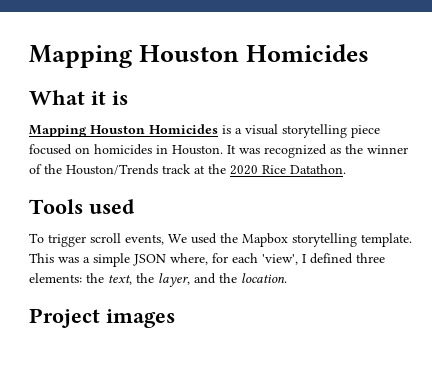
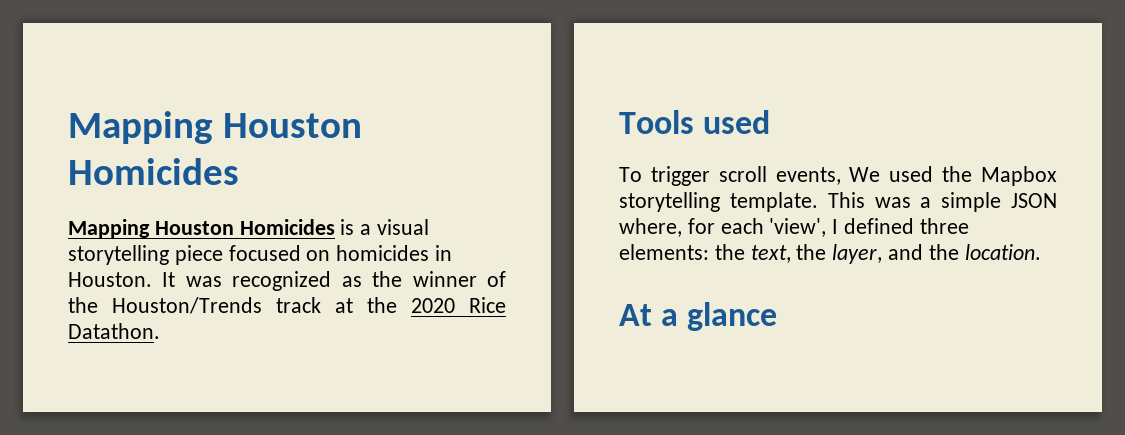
[29,44,369,68] [29,90,128,105] Mapping Houston Homicides // What it is -> [68,111,362,144] [68,158,239,185] Mapping Houston Homicides
[29,308,175,328] Project images -> [619,302,778,331] At a glance

